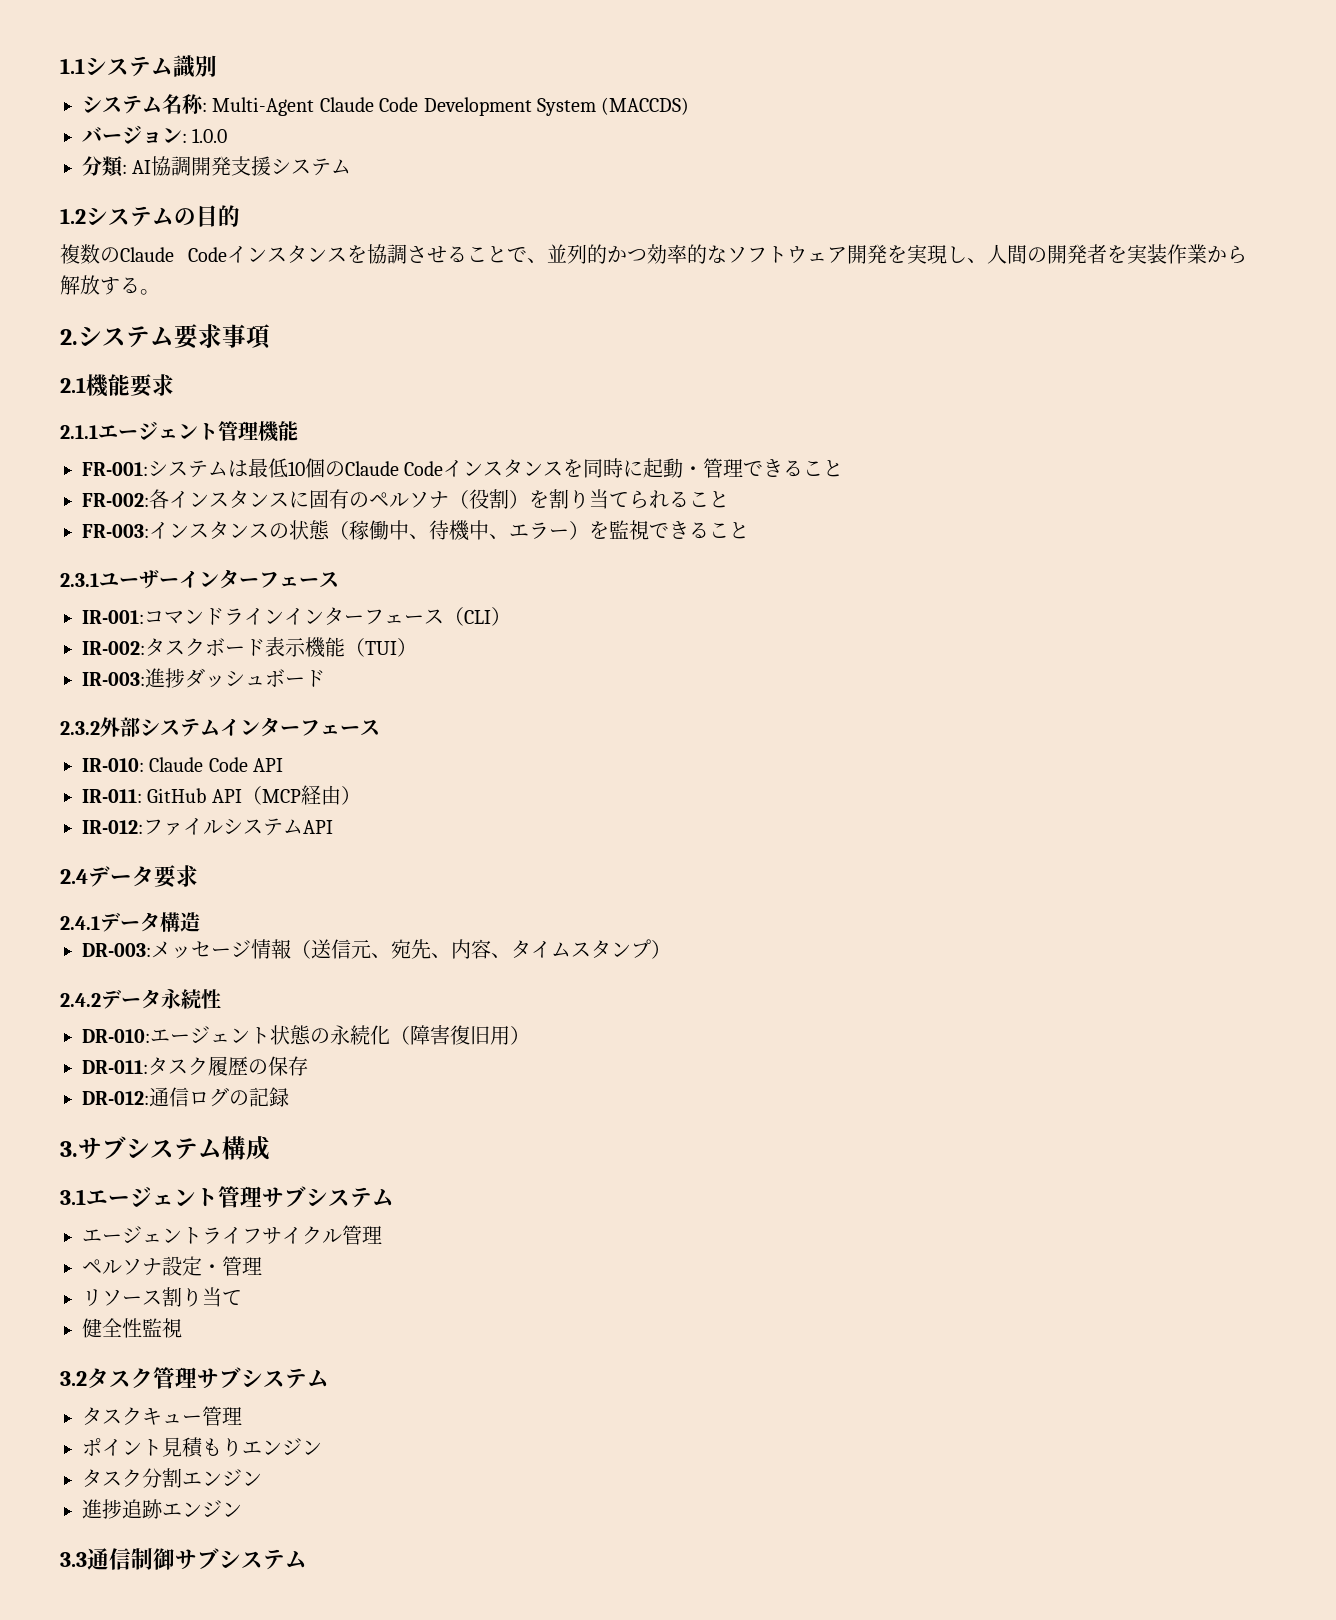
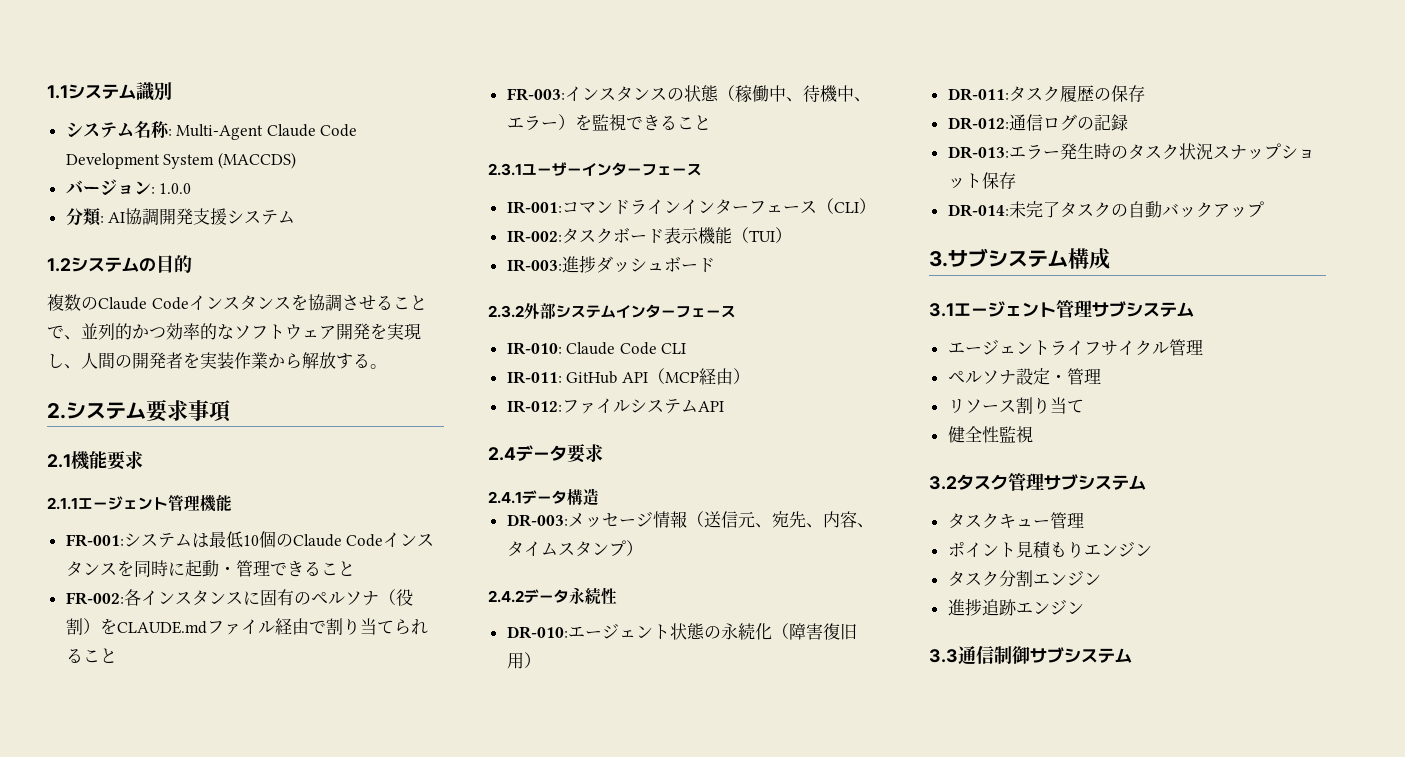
(549, 499) none -> [116,618,326,635] CLAUDE.mdファイル経由で
[253,758,284,772] API -> [661,343,687,354] CLI
(289, 1097) none -> [947,143,1315,160] [947,172,1016,189] [947,201,1264,218] // DR-013:エラー発生時のタスク状況スナップショット保存 // DR-014:未完了タスクの自動バックアップ

